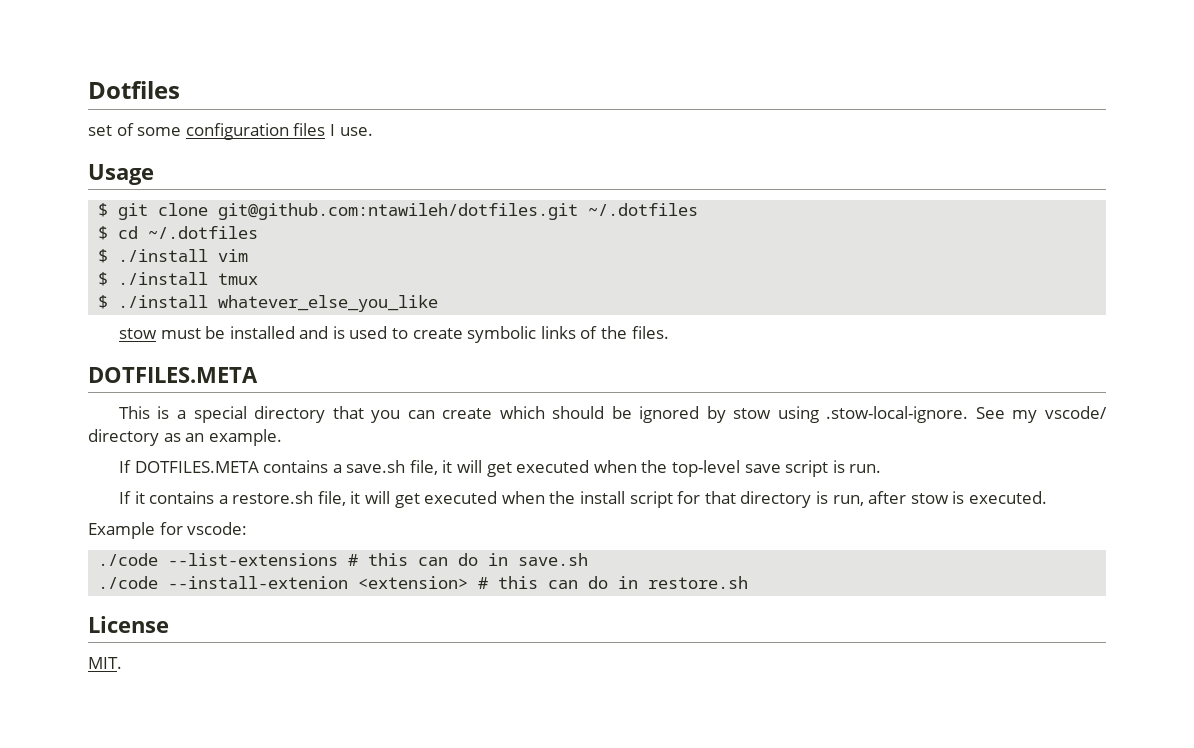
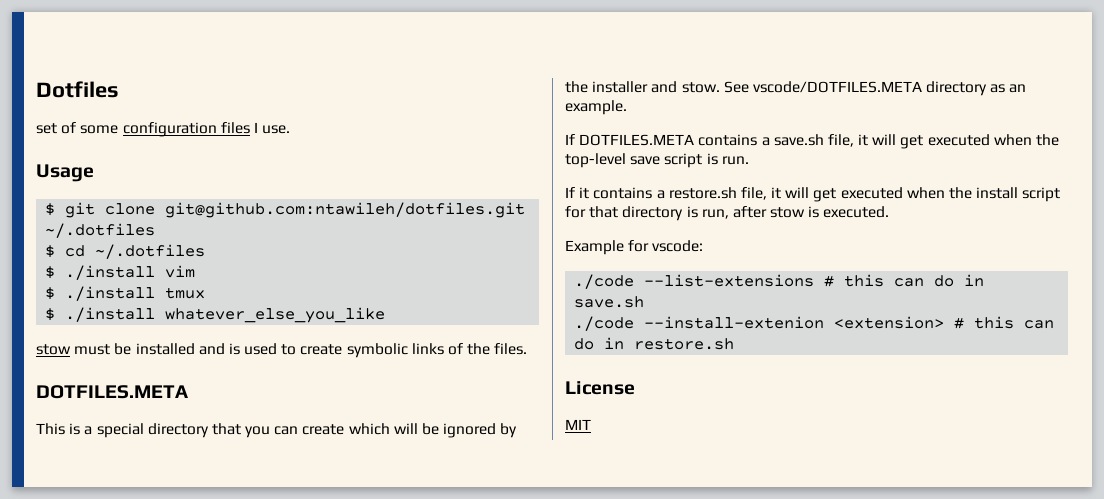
[552,406,605,419] should -> [393,423,418,434] will
[733,406,1107,423] stow using .stow-local-ignore. See my vscode/ -> [565,81,922,93] the installer and stow. See vscode/DOTFILES.META
[88,657,122,669] MIT. -> [565,419,591,430] MIT

